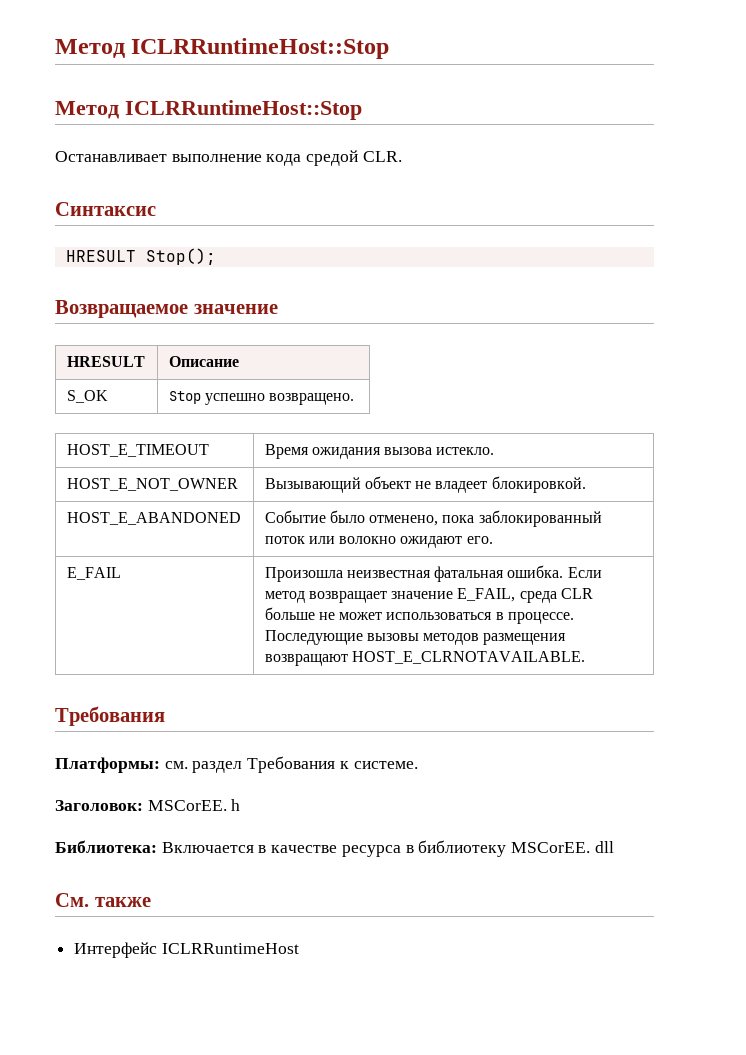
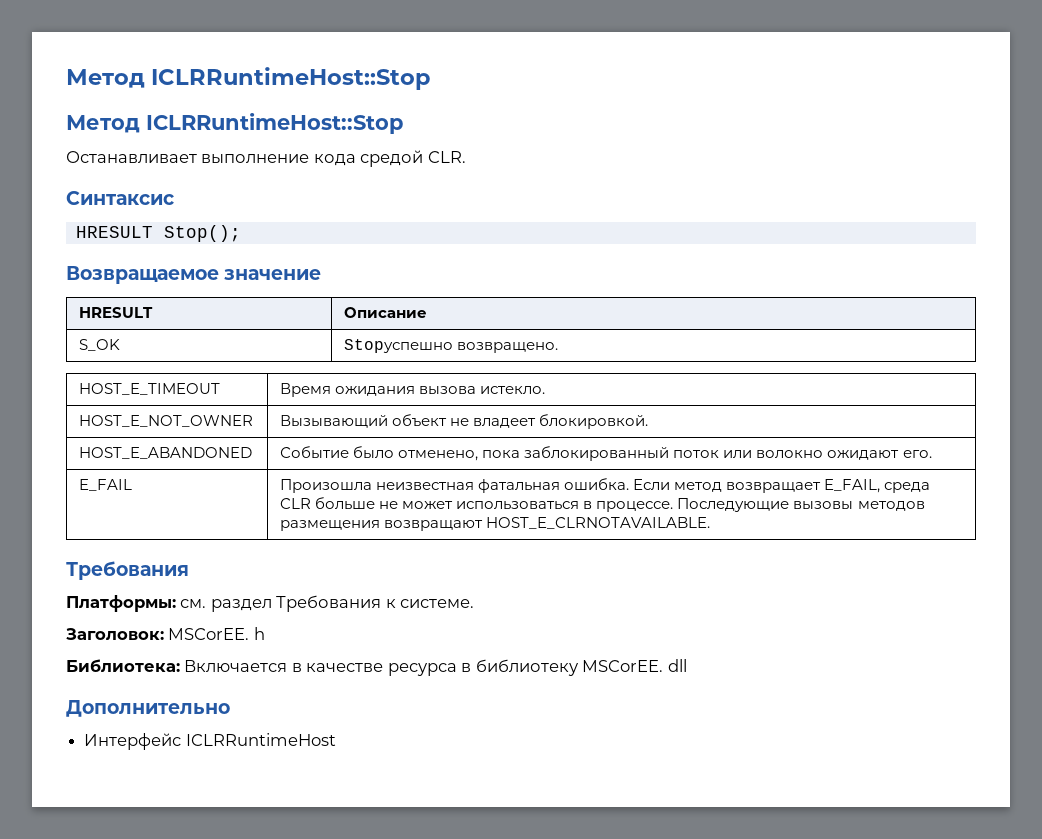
[168,391,265,405] Stop успешно -> [344,339,454,353] Stopуспешно
[391,591,454,599] значение -> (822, 487) none
[55,893,151,907] См. также -> [66,700,230,717] Дополнительно

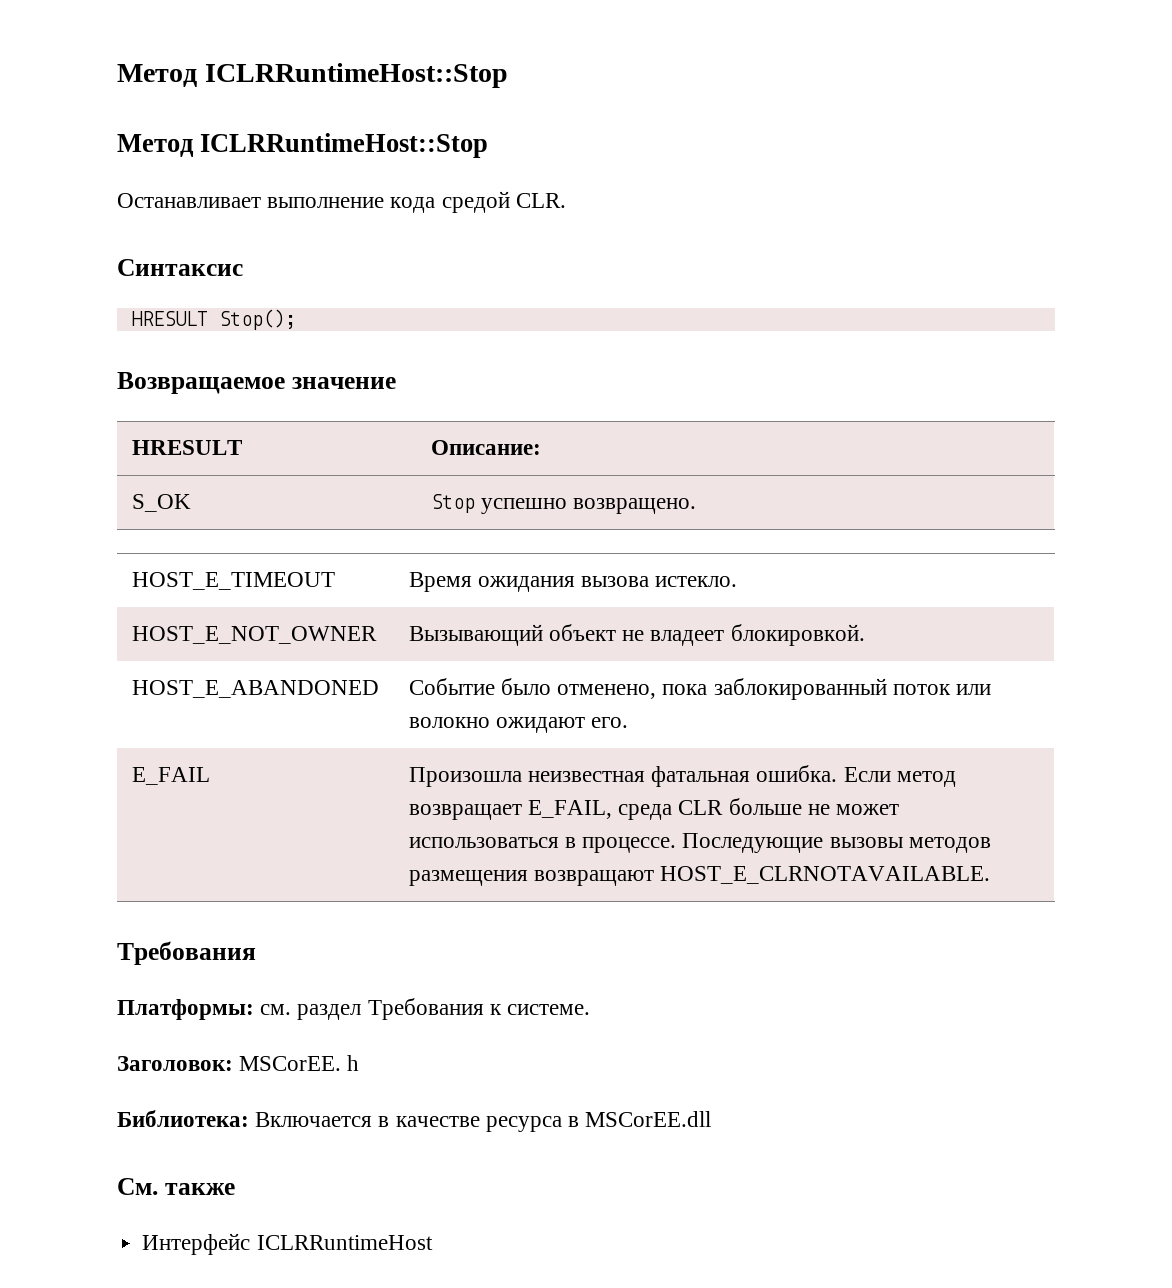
[344,307,428,318] Описание -> [430,440,541,455] Описание:
[344,339,454,353] Stopуспешно -> [430,494,567,514] Stop успешно
[475,659,687,676] [66,700,230,717] библиотеку MSCorEE. dll // Дополнительно -> [585,1111,712,1127] [117,1178,235,1195] MSCorEE.dll // См. также

